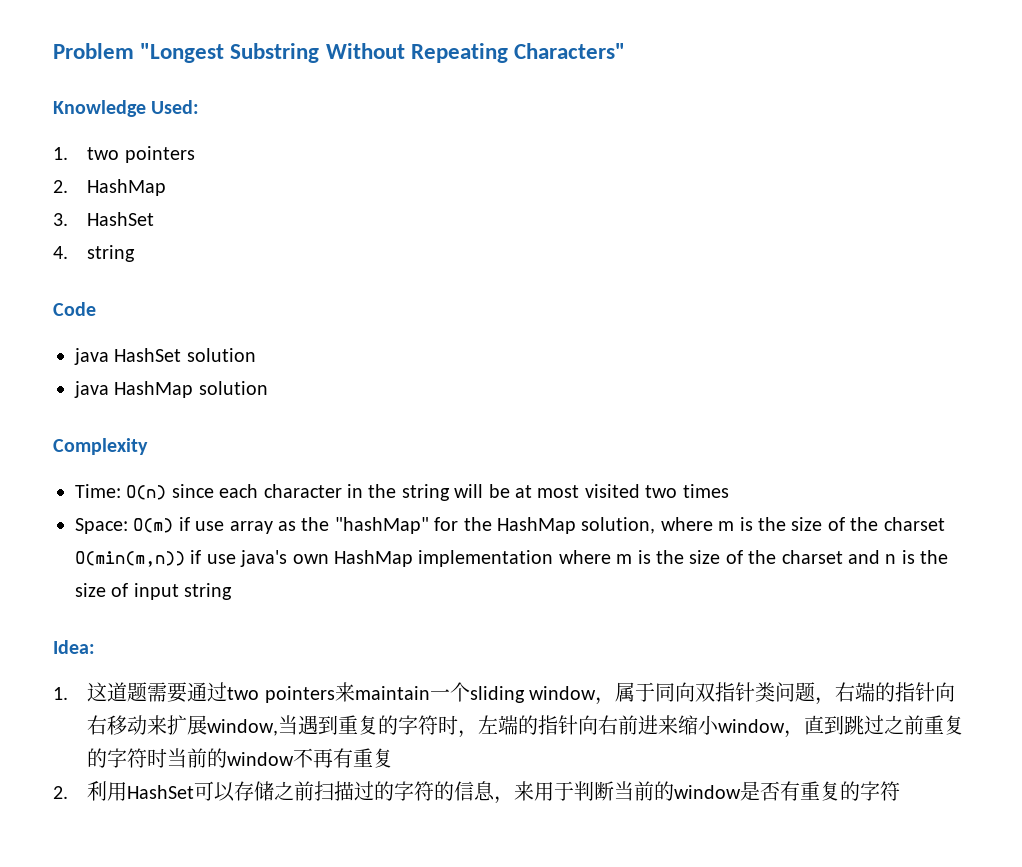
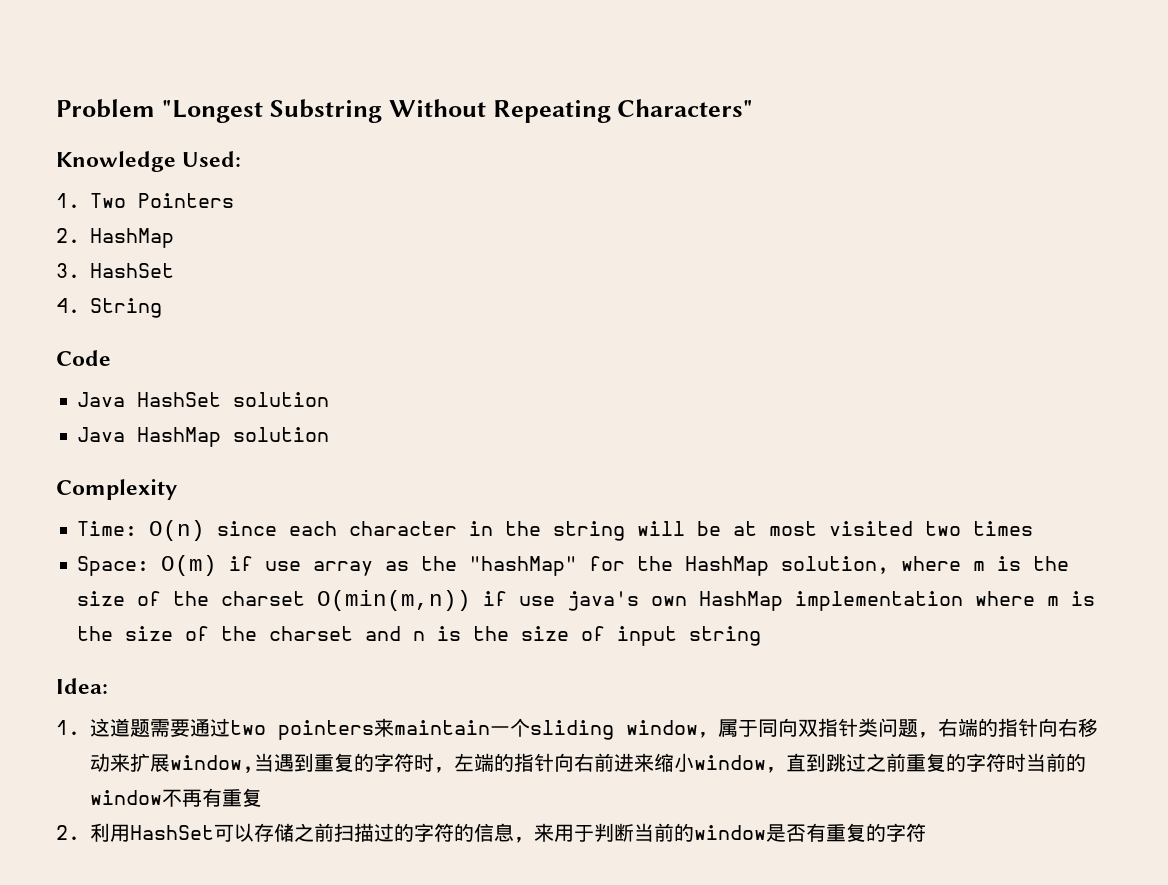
[87,146,195,163] two pointers -> [89,193,234,208] Two Pointers
[87,245,136,262] string -> [89,298,162,318] String
[74,348,109,365] java -> [77,392,126,407] Java
[74,381,109,398] java -> [77,427,126,442] Java

